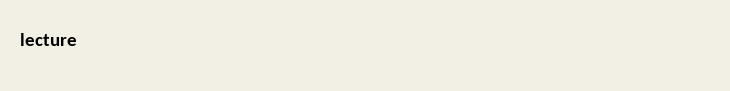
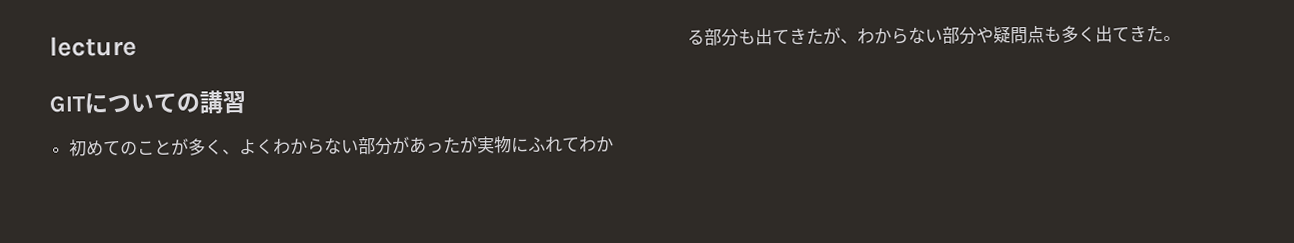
(77, 39) none -> [49,90,246,114] [68,136,614,157] [686,25,1181,47] // GITについての講習 // 初めてのことが多く、よくわからない部分があったが実物にふれてわかる部分も出てきたが、わからない部分や疑問点も多く出てきた。

